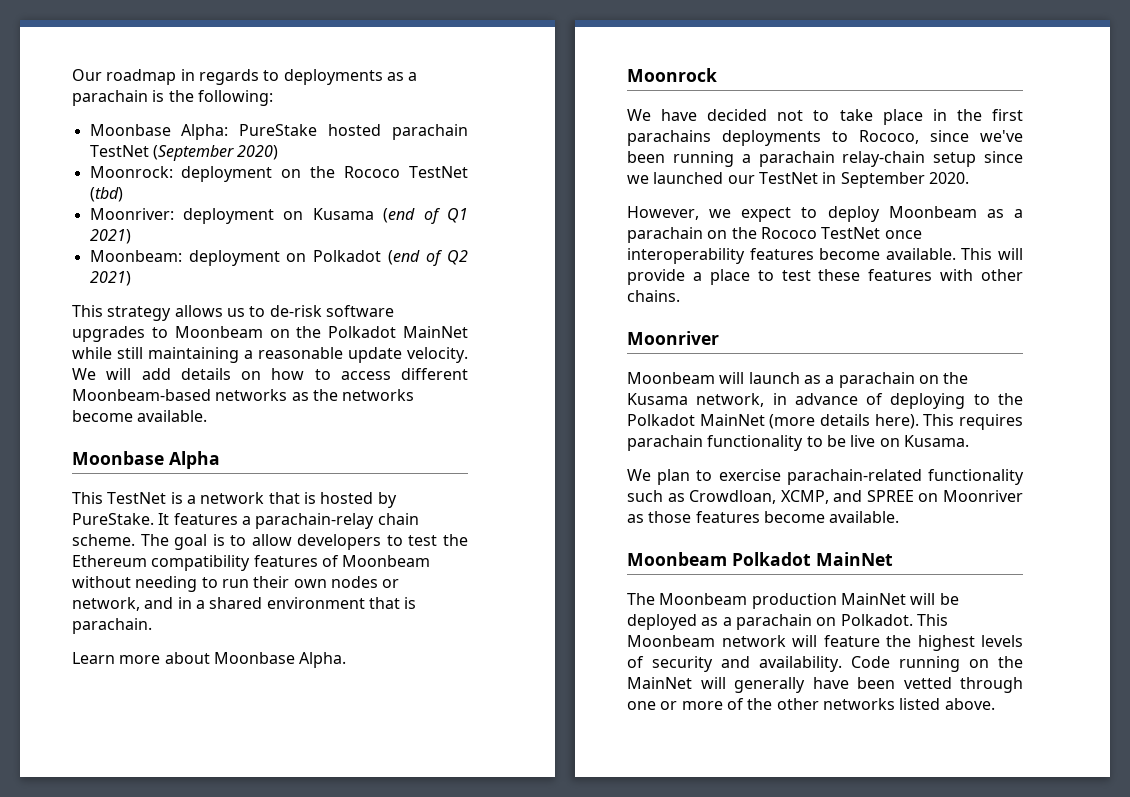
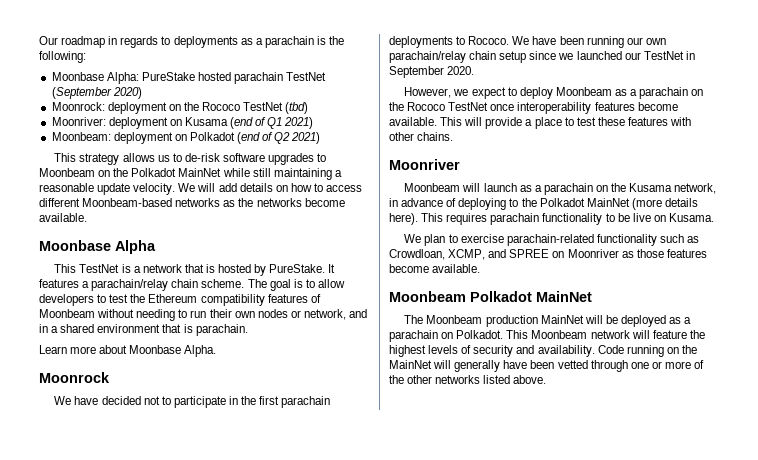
[255,513,375,529] parachain-relay -> [91,279,169,291] parachain/relay
[839,109,923,125] take place -> [173,396,226,408] participate
[627,130,711,146] parachains -> [281,396,331,408] parachain
[859,130,1023,144] [627,151,926,167] Rococo, since we've been running a parachain relay-chain -> [468,36,666,48] [389,51,497,63] Rococo. We have been running our own parachain/relay chain

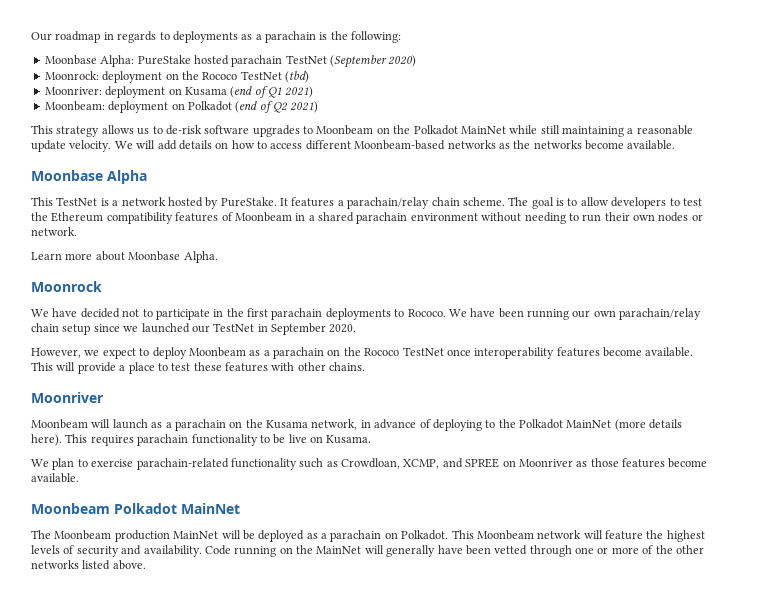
[184,264,215,273] that is -> (166, 201) none
(95, 313) none -> [295,212,478,224] in a shared parachain environment
[303,309,368,320] [39,324,248,336] network, and in a shared environment that is parachain. -> [31,227,77,236] network.

